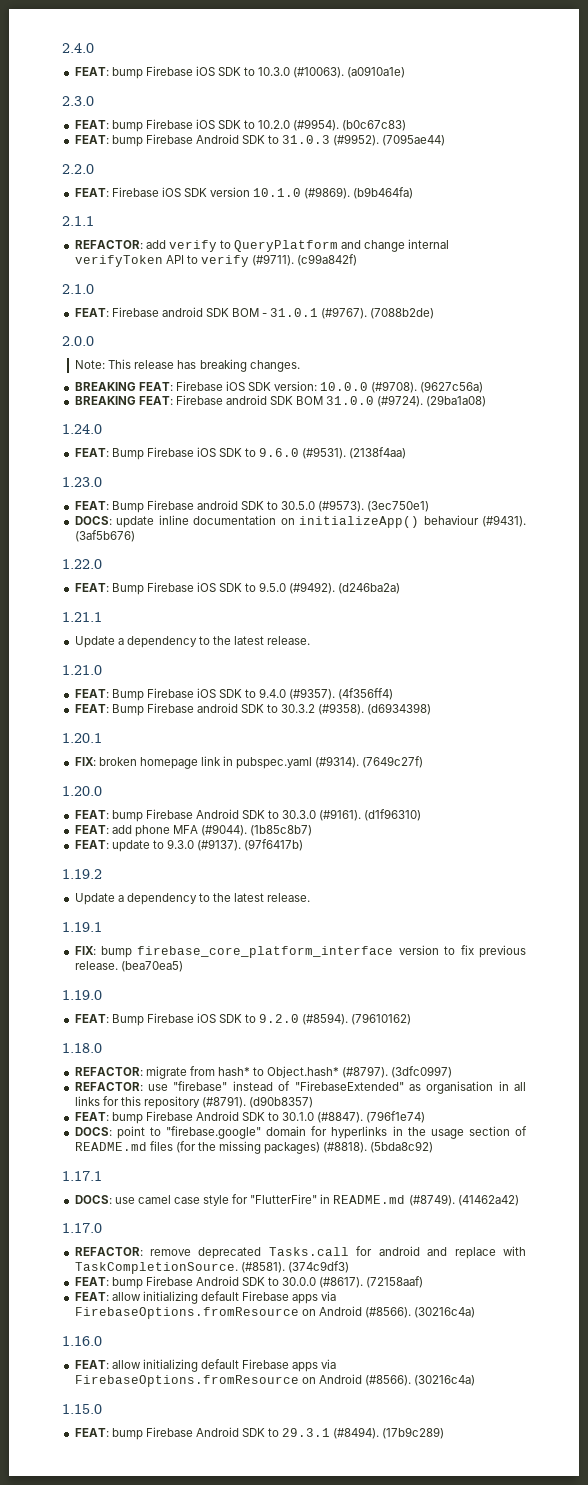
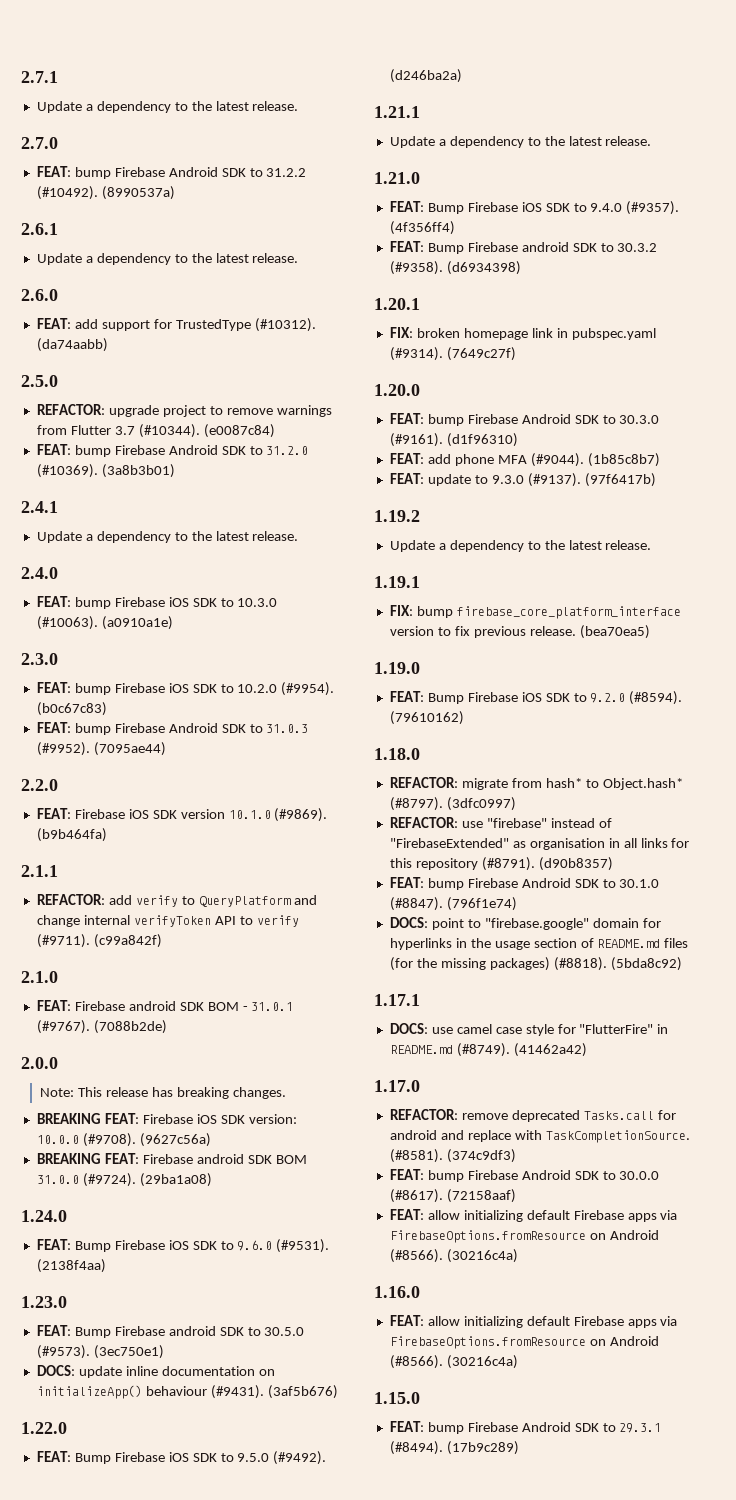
(62, 48) none -> [21,71,58,83] [36,101,299,113] [21,137,58,149] [36,166,307,179] [36,186,175,200] [21,223,58,235] [36,253,299,265] [21,289,58,301] [36,318,316,332] [36,338,108,352] [21,375,58,387] [36,404,332,417] [36,424,275,438] [36,444,309,457] [36,464,175,478] [21,501,58,513] [36,531,299,543] 2.7.1 // Update a dependency to the latest release. // 2.7.0 // FEAT: bump Firebase Android SDK to 31.2.2 (#10492). (8990537a) // 2.6.1 // Update a dependency to the latest release. // 2.6.0 // FEAT: add support for TrustedType (#10312). (da74aabb) // 2.5.0 // REFACTOR: upgrade project to remove warnings from Flutter 3.7 (#10344). (e0087c84) // FEAT: bump Firebase Android SDK to 31.2.0 (#10369). (3a8b3b01) // 2.4.1 // Update a dependency to the latest release. //

